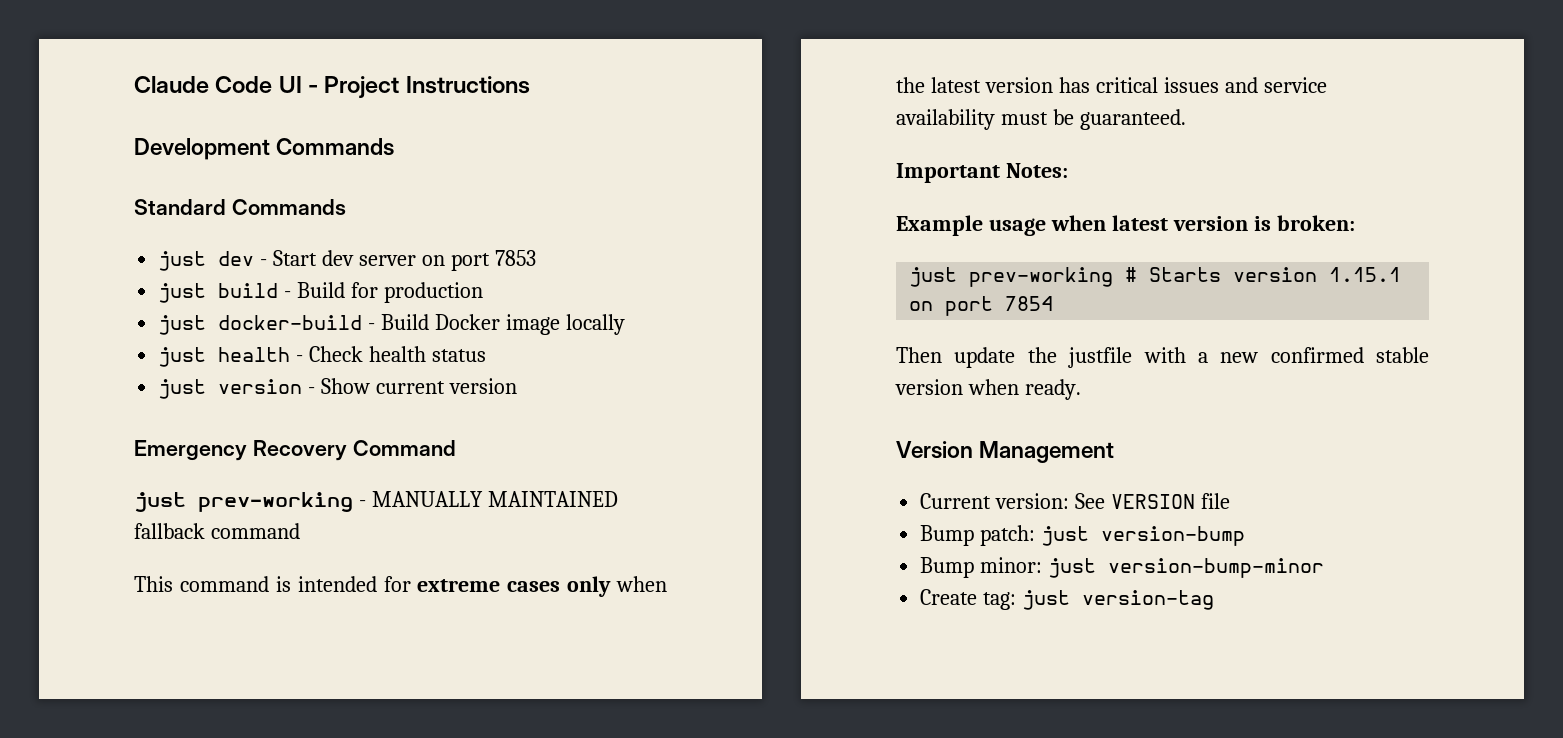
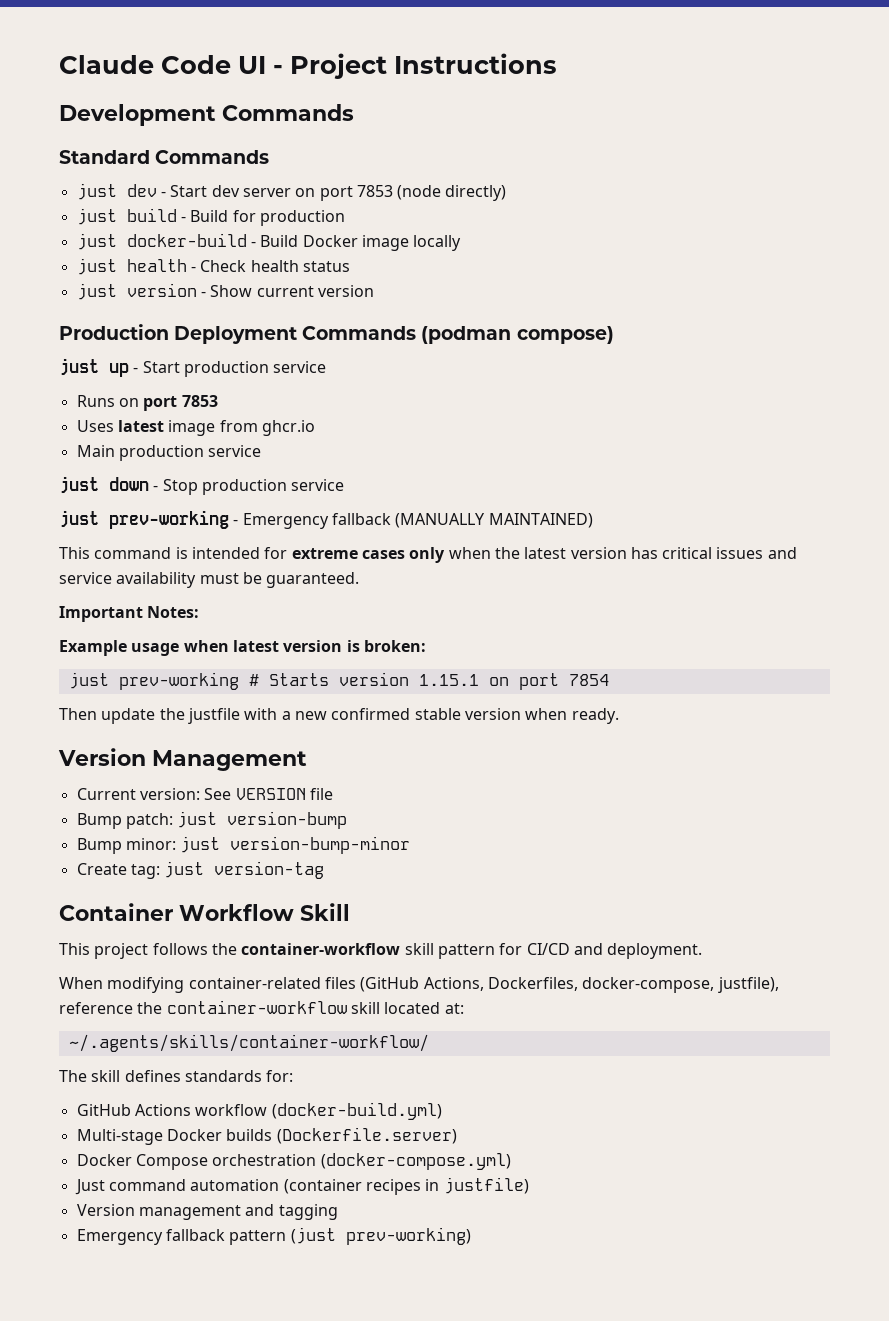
(536, 258) none -> [397,185,507,201] (node directly)
[134,440,456,461] Emergency Recovery Command -> [59,324,614,344] [59,358,327,377] [76,395,218,411] [76,420,315,436] [76,445,262,461] [59,476,345,495] Production Deployment Commands (podman compose) // just up - Start production service // Runs on port 7853 // Uses latest image from ghcr.io // Main production service // just down - Stop production service
[371,491,618,507] [134,523,300,539] MANUALLY MAINTAINED fallback command -> [242,513,593,529] Emergency fallback (MANUALLY MAINTAINED)
(1215, 600) none -> [59,903,350,921] [59,943,703,959] [59,977,779,993] [59,1000,464,1014] [68,1034,429,1052] [59,1070,294,1082] [76,1102,442,1120] [76,1127,457,1145] [76,1153,511,1170] [74,1177,529,1195] [76,1204,338,1220] [76,1227,471,1245] // Container Workflow Skill // This project follows the container-workflow skill pattern for CI/CD and deployment. // When modifying container-related files (GitHub Actions, Dockerfiles, docker-compose, justfile), reference the container-workflow skill located at: // ~/.agents/skills/container-workflow/ // The skill defines standards for: // GitHub Actions workflow (docker-build.yml) // Multi-stage Docker builds (Dockerfile.server) // Docker Compose orchestration (docker-compose.yml) // Just command automation (container recipes in justfile) // Version management and tagging // Emergency fallback pattern (just prev-working)

